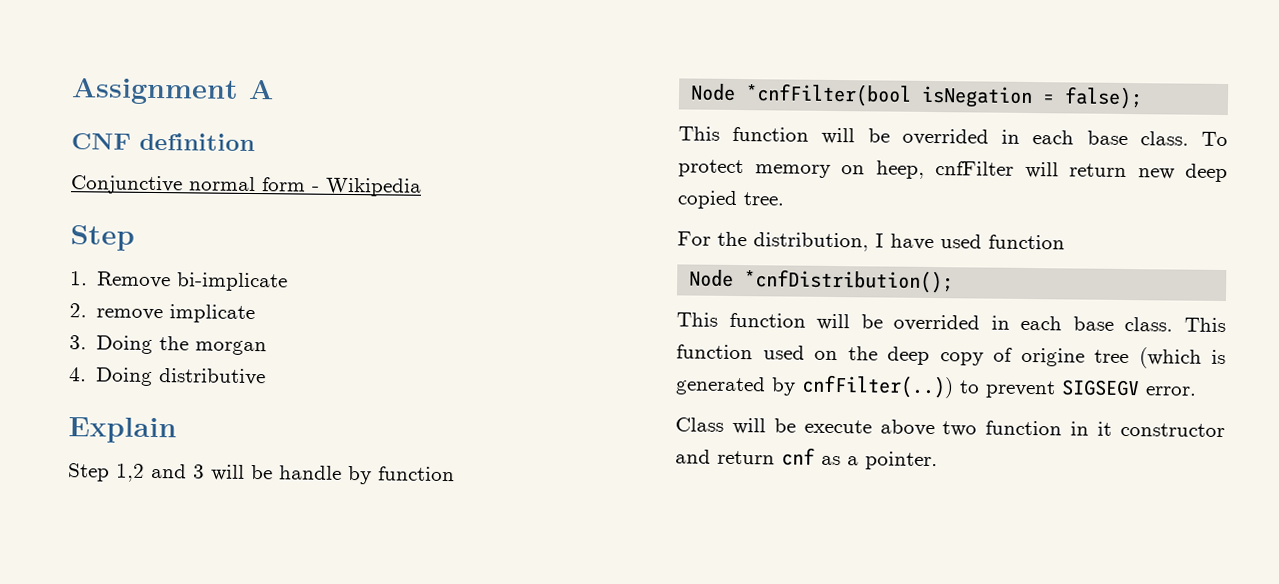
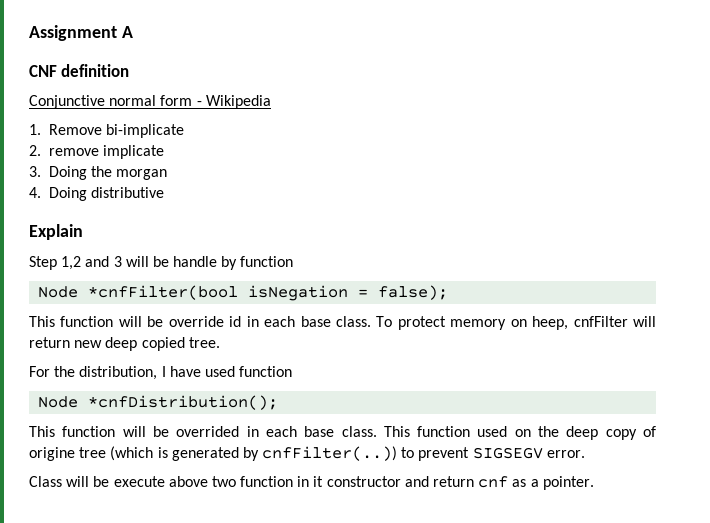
[70,225,135,251] // Step -> (271, 102) none
[901,128,989,146] overrided -> [168,316,242,327] override id

